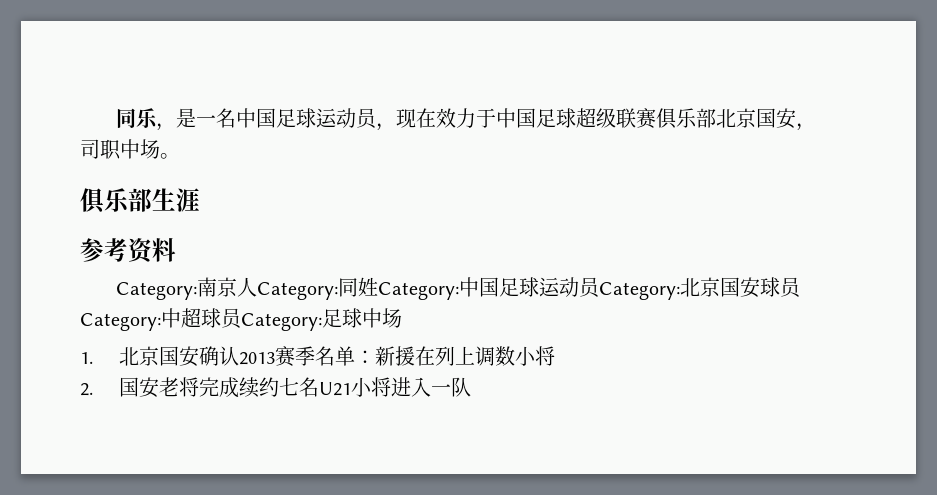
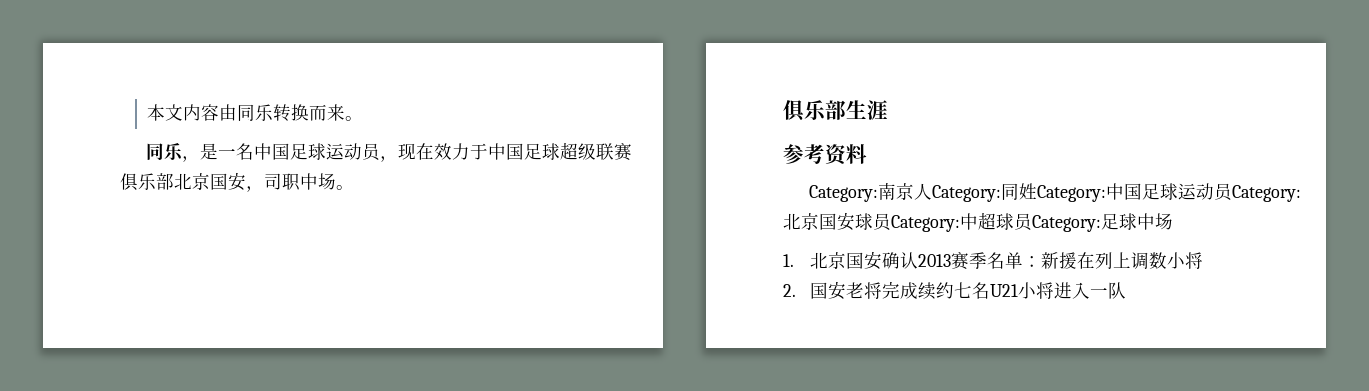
(115, 118) none -> [146,104,363,122] 本文内容由同乐转换而来。 //

